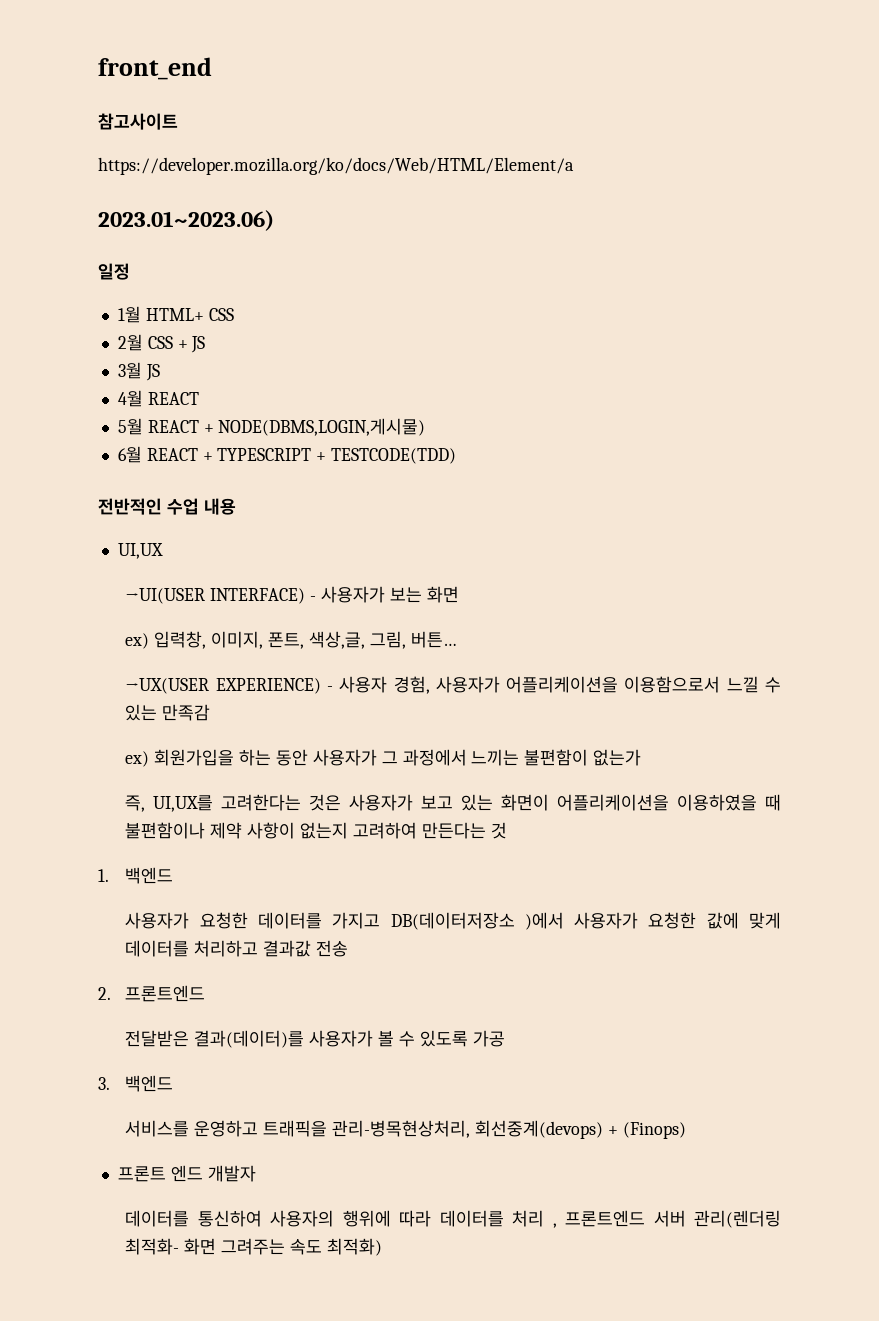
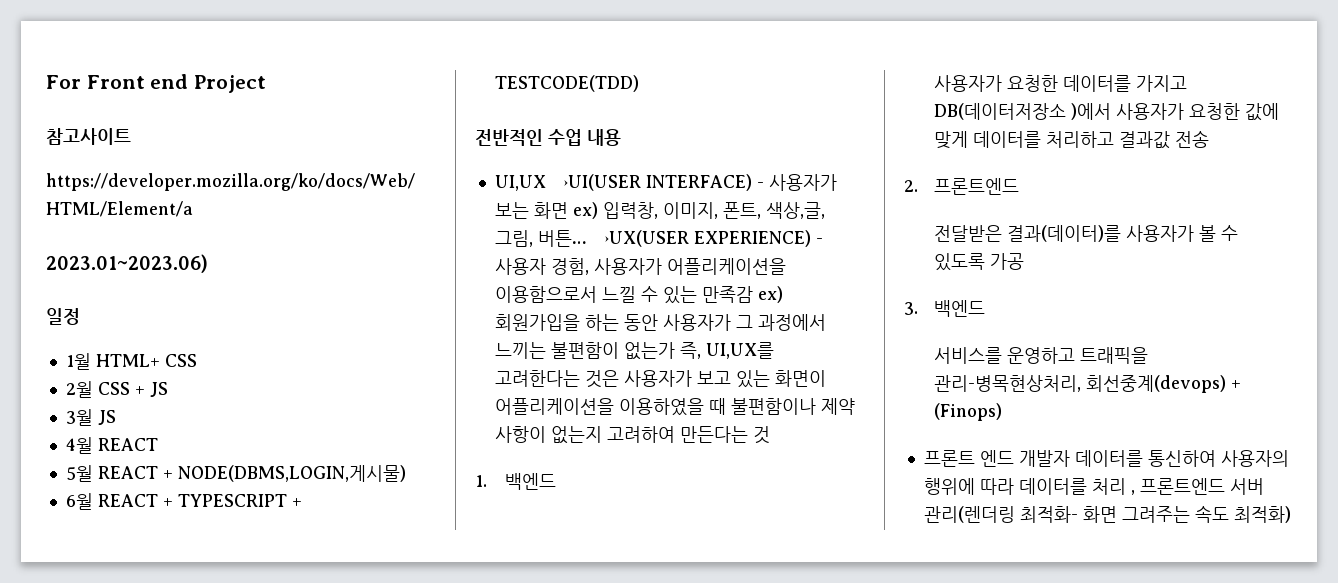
[98,57,212,80] front_end -> [46,74,266,93] For Front end Project
(163, 551) // -> (546, 183) none
(459, 594) // -> (568, 210) none
(457, 639) // -> (587, 238) none
(211, 712) // -> (753, 294) none
(642, 757) // -> (675, 351) none
(256, 1173) // -> (1070, 458) none

